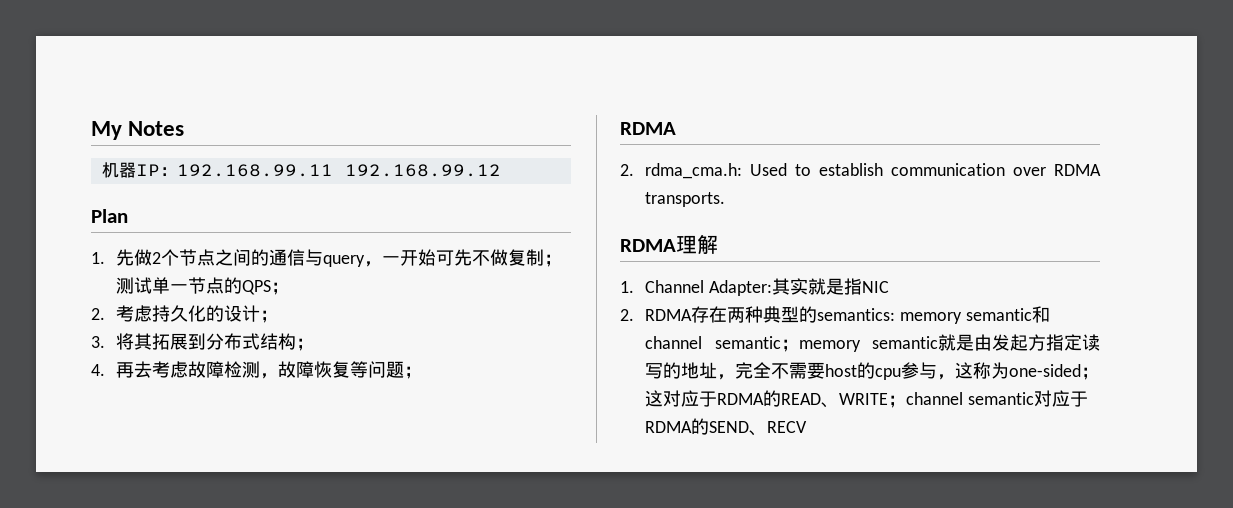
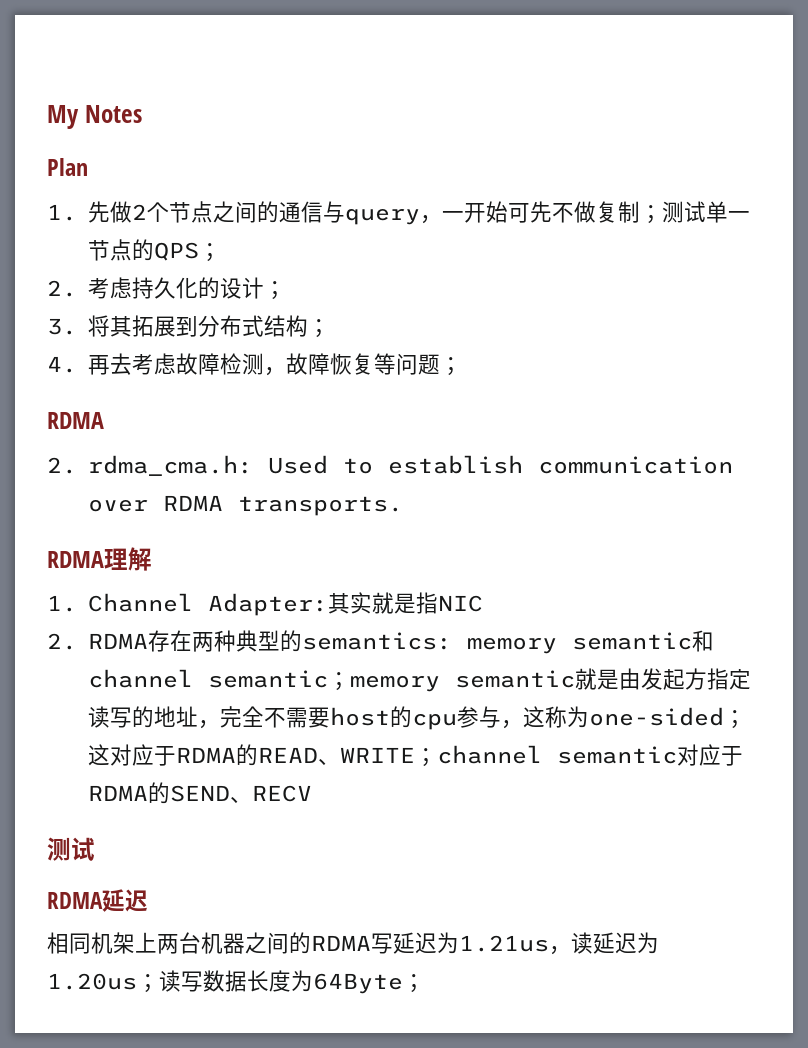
[101,162,501,178] // 机器IP：192.168.99.11 192.168.99.12 -> (142, 114) none
(808, 427) none -> [47,837,95,861] [47,889,148,912] [47,932,659,955] [47,970,425,994] // 测试 // RDMA延迟 // 相同机架上两台机器之间的RDMA写延迟为1.21us，读延迟为1.20us；读写数据长度为64Byte；

